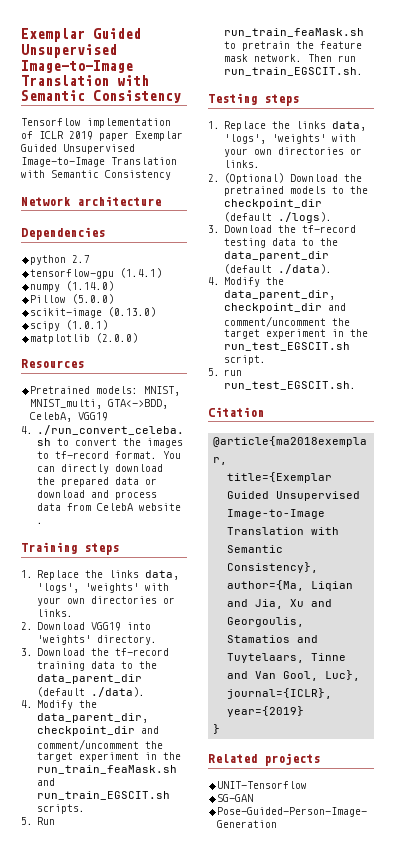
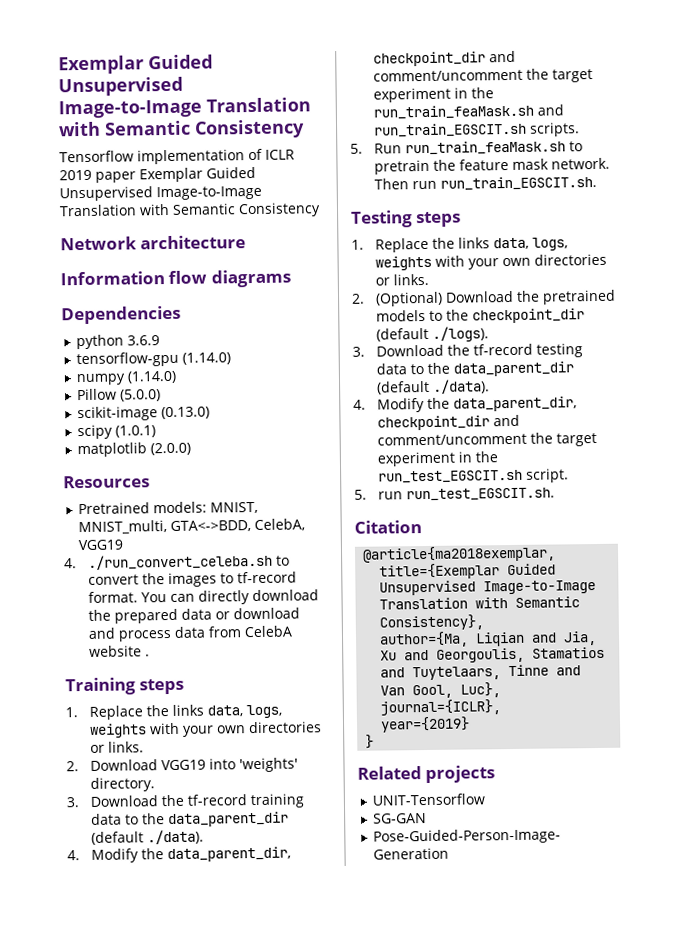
(161, 201) none -> [60,269,291,288] // Information flow diagrams
[72,255,91,263] 2.7 -> [127,335,161,346] 3.6.9
[120,268,163,278] (1.4.1) -> [182,352,232,365] (1.14.0)
[37,583,140,593] 'logs', 'weights' -> [245,704,282,719] [88,723,147,738] logs, weights
[224,134,327,144] 'logs', 'weights' -> [531,237,568,251] [374,255,432,271] logs, weights

